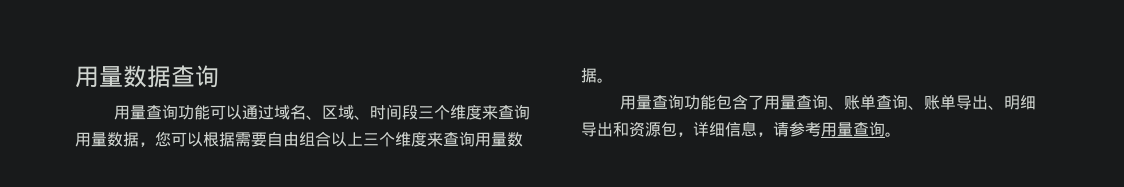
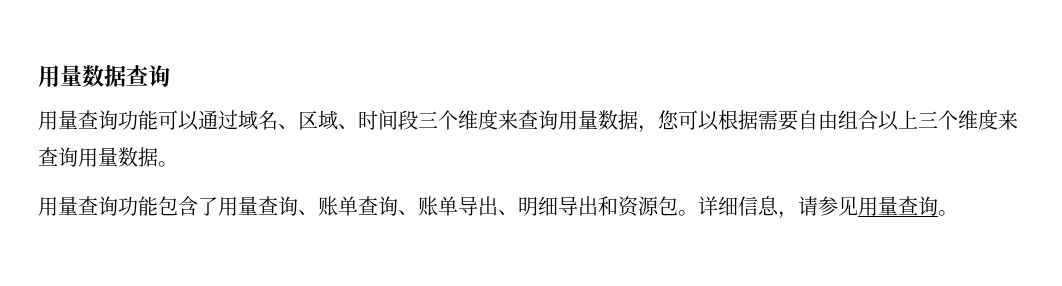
[677,132,693,137] ， -> [678,210,698,216] 。
[805,122,821,137] 考 -> [838,196,858,216] 见

